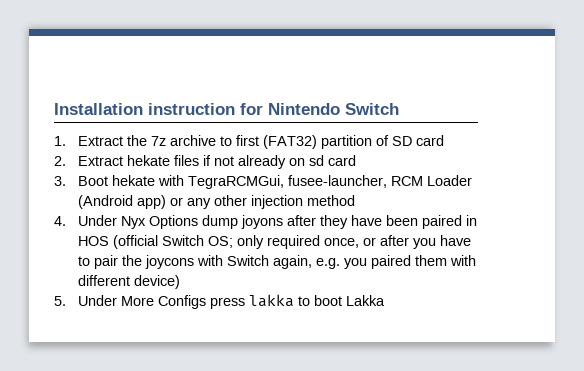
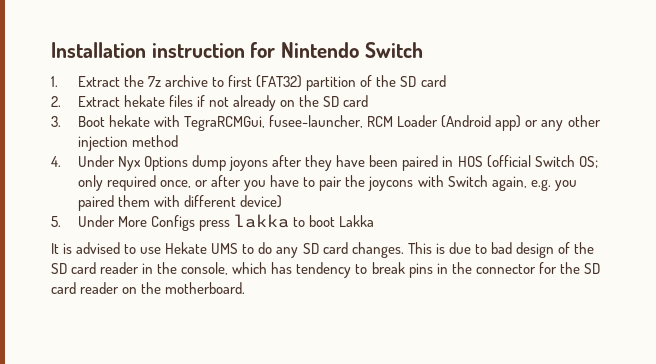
(390, 140) none -> [376,75,397,87] the
[309,155,325,166] sd -> [299,95,340,107] the SD
(386, 300) none -> [51,242,595,258] [51,262,600,278] [51,282,246,294] // It is advised to use Hekate UMS to do any SD card changes. This is due to bad design of the SD card reader in the console, which has tendency to break pins in the connector for the SD card reader on the motherboard.

